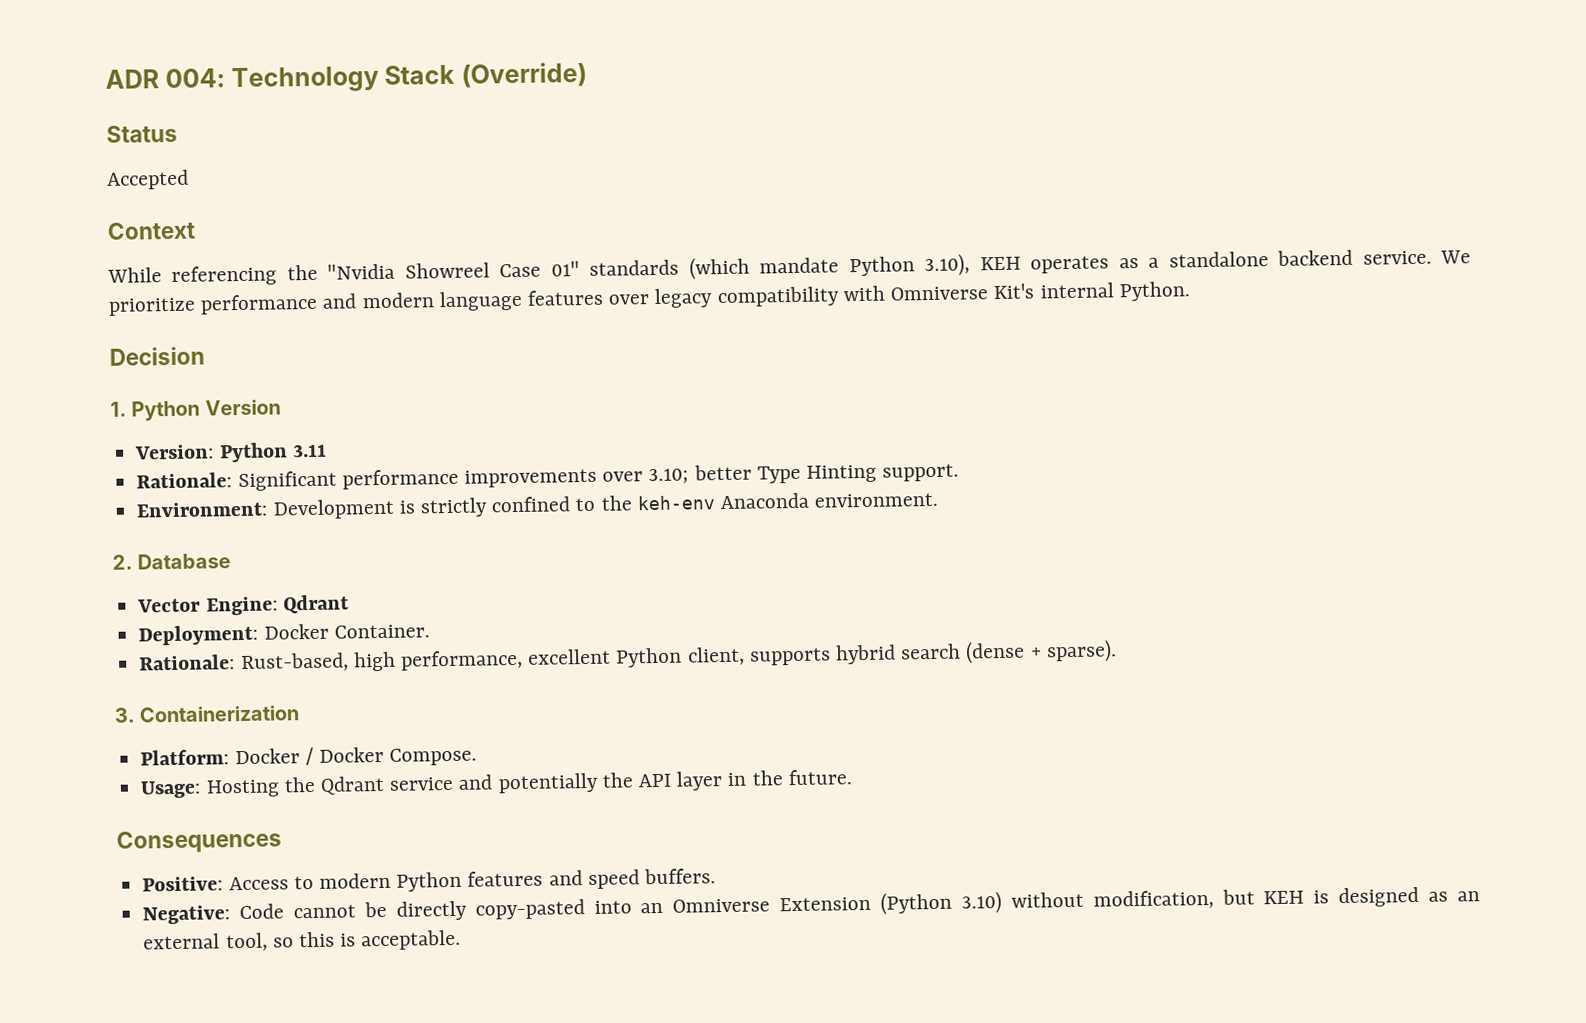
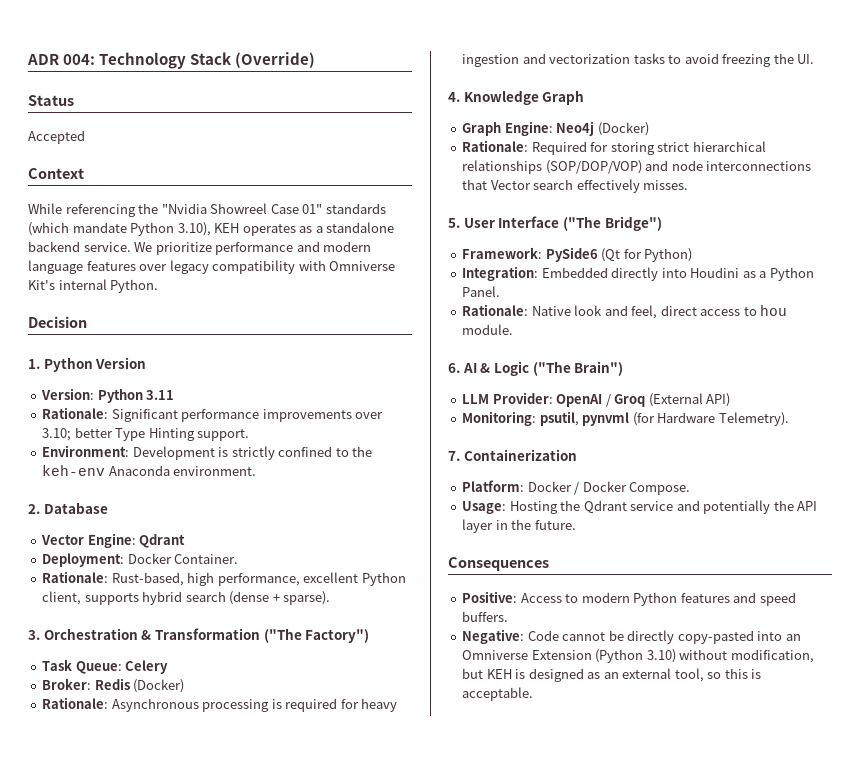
(135, 715) none -> [43,628,370,643] [42,659,169,674] [42,678,185,693] [42,697,398,712] [462,53,815,67] [448,90,585,105] [462,121,649,136] [462,140,766,155] [462,160,812,174] [462,179,689,193] [448,216,662,231] [462,247,693,262] [462,266,814,281] [462,286,501,297] [462,304,788,319] [462,324,514,335] [448,361,624,376] [462,392,731,407] [462,411,789,426] [448,451,460,461] Orchestration & Transformation ("The Factory") // Task Queue: Celery // Broker: Redis (Docker) // Rationale: Asynchronous processing is required for heavy ingestion and vectorization tasks to avoid freezing the UI. // 4. Knowledge Graph // Graph Engine: Neo4j (Docker) // Rationale: Required for storing strict hierarchical relationships (SOP/DOP/VOP) and node interconnections that Vector search effectively misses. // 5. User Interface ("The Bridge") // Framework: PySide6 (Qt for Python) // Integration: Embedded directly into Houdini as a Python Panel. // Rationale: Native look and feel, direct access to hou module. // 6. AI & Logic ("The Brain") // LLM Provider: OpenAI / Groq (External API) // Monitoring: psutil, pynvml (for Hardware Telemetry). // 7.

